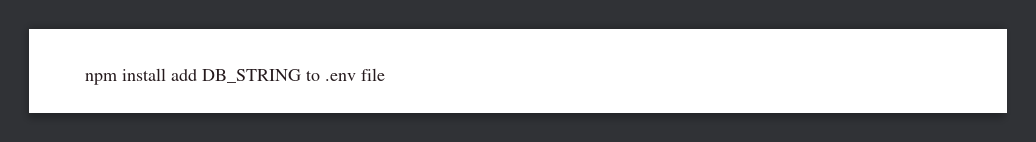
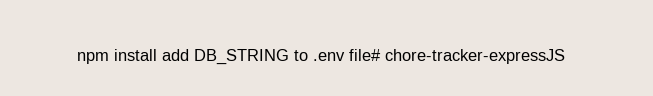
[361,68,385,81] file -> [349,49,565,64] file# chore-tracker-expressJS

